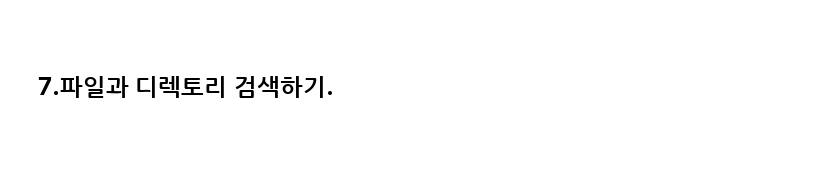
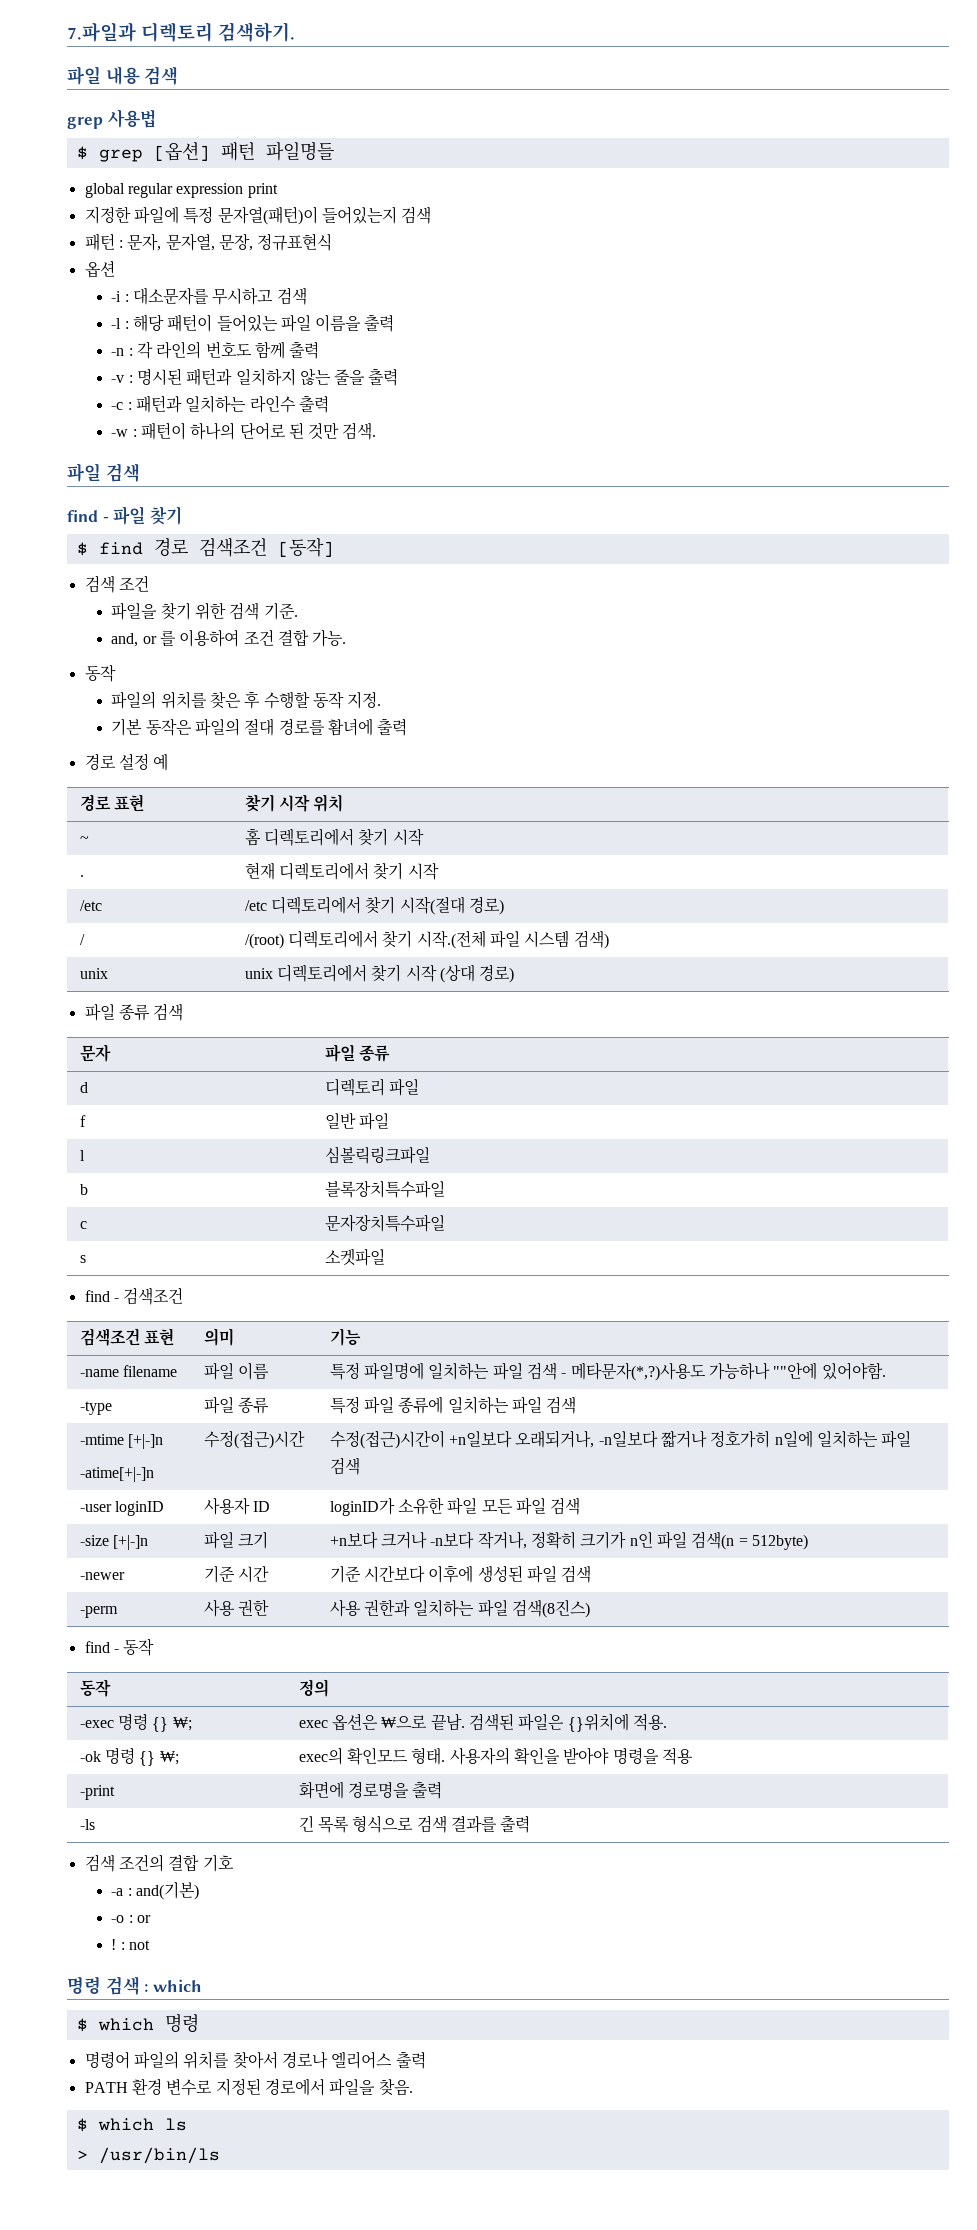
(334, 87) none -> [67,66,179,85] [67,109,156,129] [76,141,334,162] [84,183,278,198] [84,206,432,225] [84,233,333,251] [84,260,115,278] [111,287,307,305] [111,314,395,332] [111,341,320,359] [111,368,399,386] [111,395,329,413] [111,422,377,440] [67,463,140,482] [67,506,182,525] [76,538,334,557] [84,575,149,593] [111,602,298,620] [111,629,347,647] [84,664,116,682] [111,691,382,709] [111,718,408,736] [84,753,169,771] [79,794,145,812] [244,794,344,812] [79,836,89,843] [244,828,424,846] [79,875,84,877] [244,862,439,880] [79,900,102,911] [244,896,505,915] [79,934,85,945] [244,930,609,949] [79,968,108,979] [244,964,515,983] [84,1003,184,1021] [79,1044,111,1062] [324,1044,391,1062] [79,1082,88,1093] [324,1078,420,1096] [79,1115,86,1127] [324,1112,390,1130] [79,1150,85,1161] [324,1146,430,1164] [79,1184,88,1195] [324,1180,445,1198] [79,1221,87,1229] [324,1214,445,1232] [79,1255,86,1263] [324,1248,385,1266] [84,1287,184,1305] [79,1328,175,1346] [203,1328,234,1346] [329,1328,361,1346] [79,1365,178,1377] [203,1362,270,1380] [329,1362,886,1381] [79,1401,112,1415] [203,1396,270,1414] [329,1396,577,1414] [79,1434,164,1449] [79,1467,154,1482] [203,1430,305,1449] [329,1430,912,1449] [329,1457,360,1475] [79,1501,165,1516] [203,1497,271,1515] [329,1497,581,1516] [79,1535,149,1550] [203,1531,269,1549] [329,1531,808,1550] [79,1572,125,1580] [203,1565,270,1583] [329,1565,592,1583] [79,1606,118,1618] [203,1599,270,1617] [329,1599,591,1618] [84,1638,155,1656] [79,1679,111,1697] [298,1679,329,1697] [79,1713,192,1732] [298,1713,668,1732] [79,1747,179,1766] [298,1747,694,1765] [79,1785,115,1800] [298,1781,443,1799] [79,1819,95,1830] [298,1815,531,1833] [84,1854,234,1872] [111,1881,199,1900] [111,1915,151,1923] [111,1939,150,1950] [67,1976,203,1995] [76,2013,199,2033] [84,2051,426,2069] [84,2078,413,2096] [76,2118,187,2132] [76,2147,220,2164] // 파일 내용 검색 // grep 사용법 // $ grep [옵션] 패턴 파일명들 // global regular expression print // 지정한 파일에 특정 문자열(패턴)이 들어있는지 검색 // 패턴 : 문자, 문자열, 문장, 정규표현식 // 옵션 // -i : 대소문자를 무시하고 검색 // -l : 해당 패턴이 들어있는 파일 이름을 출력 // -n : 각 라인의 번호도 함께 출력 // -v : 명시된 패턴과 일치하지 않는 줄을 출력 // -c : 패턴과 일치하는 라인수 출력 // -w : 패턴이 하나의 단어로 된 것만 검색. // 파일 검색 // find - 파일 찾기 // $ find 경로 검색조건 [동작] // 검색 조건 // 파일을 찾기 위한 검색 기준. // and, or 를 이용하여 조건 결합 가능. // 동작 // 파일의 위치를 찾은 후 수행할 동작 지정. // 기본 동작은 파일의 절대 경로를 홤녀에 출력 // 경로 설정 예 // 경로 표현 | 찾기 시작 위치 // ~ | 홈 디렉토리에서 찾기 시작 // . | 현재 디렉토리에서 찾기 시작 // /etc | /etc 디렉토리에서 찾기 시작(절대 경로) // / | /(root) 디렉토리에서 찾기 시작.(전체 파일 시스템 검색) // unix | unix 디렉토리에서 찾기 시작 (상대 경로) // 파일 종류 검색 // 문자 | 파일 종류 // d | 디렉토리 파일 // f | 일반 파일 // l | 심볼릭링크파일 // b | 블록장치특수파일 // c | 문자장치특수파일 // s | 소켓파일 // find - 검색조건 // 검색조건 표현 | 의미 | 기능 // -name filename | 파일 이름 | 특정 파일명에 일치하는 파일 검색 - 메타문자(*,?)사용도 가능하나 ""안에 있어야함. // -type | 파일 종류 | 특정 파일 종류에 일치하는 파일 검색 // -mtime [+|-]n // -atime[+|-]n | 수정(접근)시간 | 수정(접근)시간이 +n일보다 오래되거나, -n일보다 짧거나 정호가히 n일에 일치하는 파일 검색 // -user loginID | 사용자 ID | loginID가 소유한 파일 모든 파일 검색 // -size [+|-]n | 파일 크기 | +n보다 크거나 -n보다 작거나, 정확히 크기가 n인 파일 검색(n = 512byte) // -newer | 기준 시간 | 기준 시간보다 이후에 생성된 파일 검색 // -perm | 사용 권한 | 사용 권한과 일치하는 파일 검색(8진스) // find - 동작 // 동작 | 정의 // -exec 명령 {} ₩; | exec 옵션은 ₩으로 끝남. 검색된 파일은 {}위치에 적용. // -ok 명령 {} ₩; | exec의 확인모드 형태. 사용자의 확인을 받아야 명령을 적용 // -print | 화면에 경로명을 출력 // -ls | 긴 목록 형식으로 검색 결과를 출력 // 검색 조건의 결합 기호 // -a : and(기본) // -o : or // ! : not // 명령 검색 : which // $ which 명령 // 명령어 파일의 위치를 찾아서 경로나 엘리어스 출력 // PATH 환경 변수로 지정된 경로에서 파일을 찾음. // $ which ls // > /usr/bin/ls

